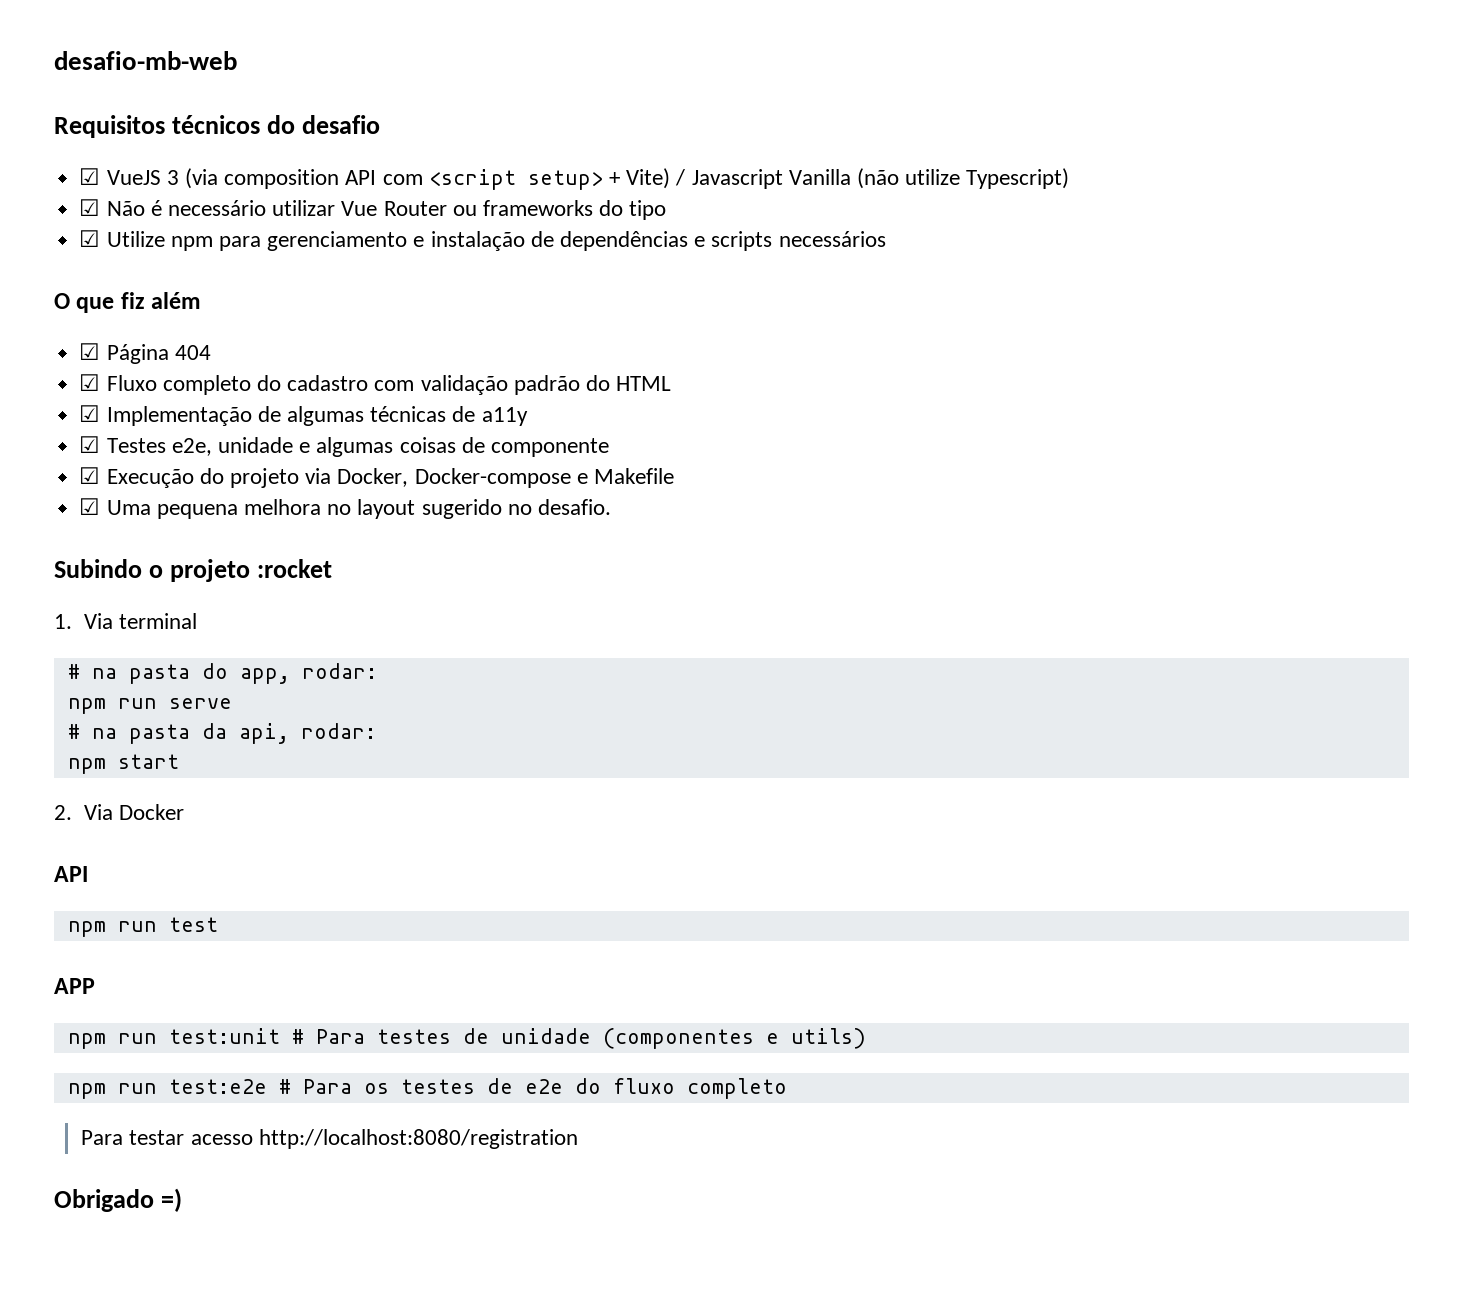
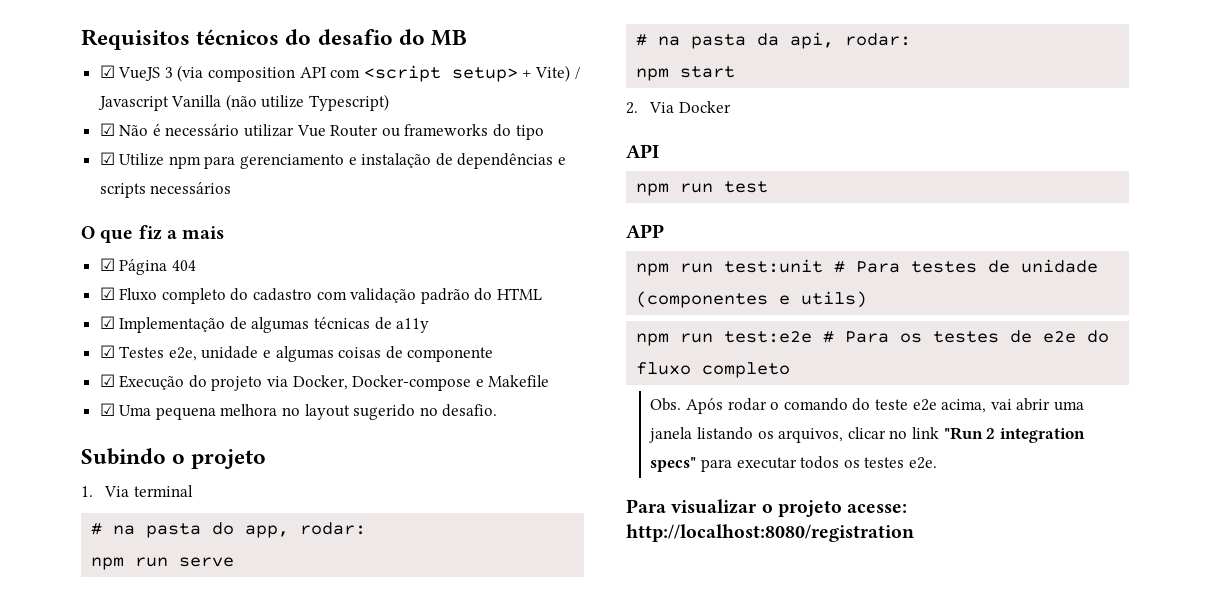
[54,51,237,70] desafio-mb-web // -> (81, 39) none
(380, 124) none -> [398,29,468,46] do MB
[151,292,202,309] além -> [166,226,225,239] a mais
[256,559,332,578] :rocket -> (267, 459) none
[81,1130,253,1145] Para testar acesso -> [650,398,1084,414] [649,427,1085,443] [650,456,937,472] [626,499,908,517] Obs. Após rodar o comando do teste e2e acima, vai abrir uma janela listando os arquivos, clicar no link "Run 2 integration specs" para executar todos os testes e2e. // Para visualizar o projeto acesse:
[54,1188,182,1212] // Obrigado =) -> (914, 533) none

